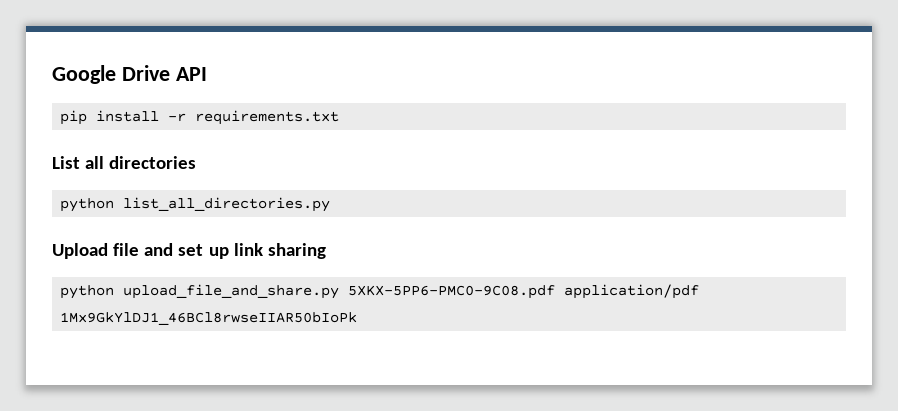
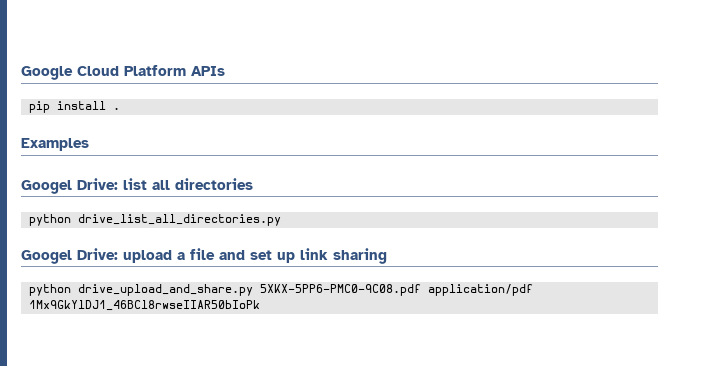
[121,65,207,81] Drive API -> [77,65,225,76] Cloud Platform APIs
[168,110,340,125] [52,156,197,169] [60,197,331,212] [52,243,108,259] -r requirements.txt // List all directories // python list_all_directories.py // Upload -> [112,107,120,110] [21,138,89,151] [21,178,253,194] [28,214,281,226] [21,248,185,264] . // Examples // Googel Drive: list all directories // python drive_list_all_directories.py // Googel Drive: upload a
[123,284,340,299] upload_file_and_share.py -> [77,284,253,296] drive_upload_and_share.py

